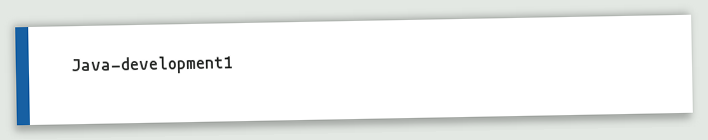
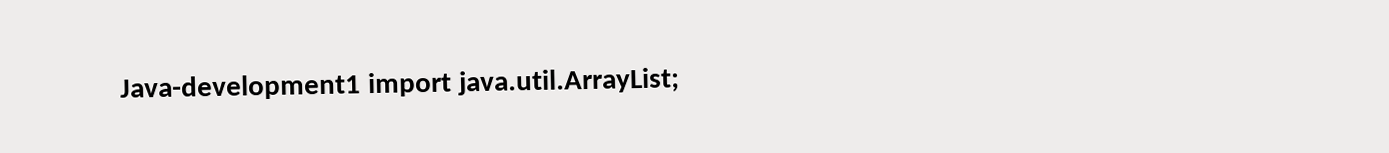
(235, 65) none -> [366,67,680,98] import java.util.ArrayList;

